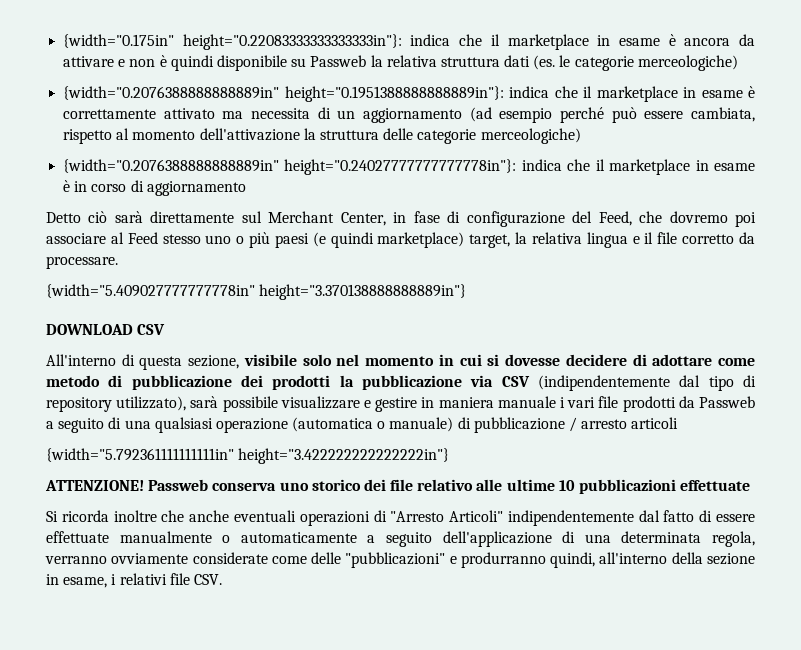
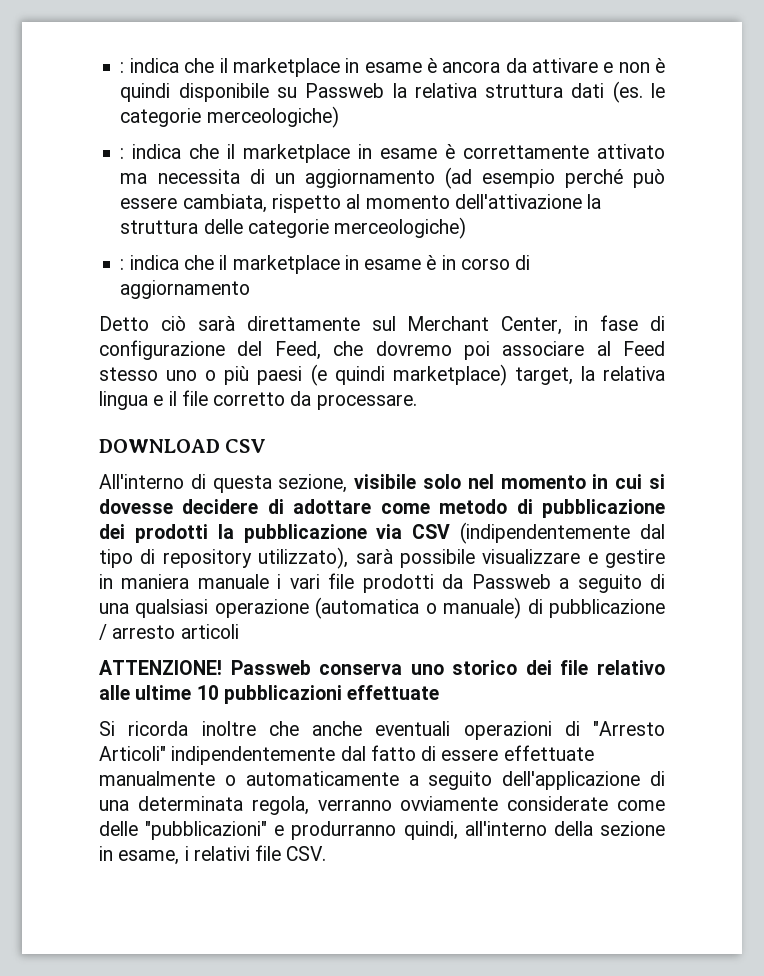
[63,34,402,50] {width="0.175in" height="0.22083333333333333in"}: -> [120,62,125,73] :
[63,86,504,102] {width="0.2076388888888889in" height="0.1951388888888889in"}: -> [120,148,125,159] :
[63,159,517,175] {width="0.2076388888888889in" height="0.24027777777777778in"}: -> [120,259,125,270] :
[46,284,467,300] // {width="5.409027777777778in" height="3.370138888888889in"} -> (417, 402) none
[46,448,450,464] // {width="5.792361111111111in" height="3.422222222222222in"} -> (239, 631) none

